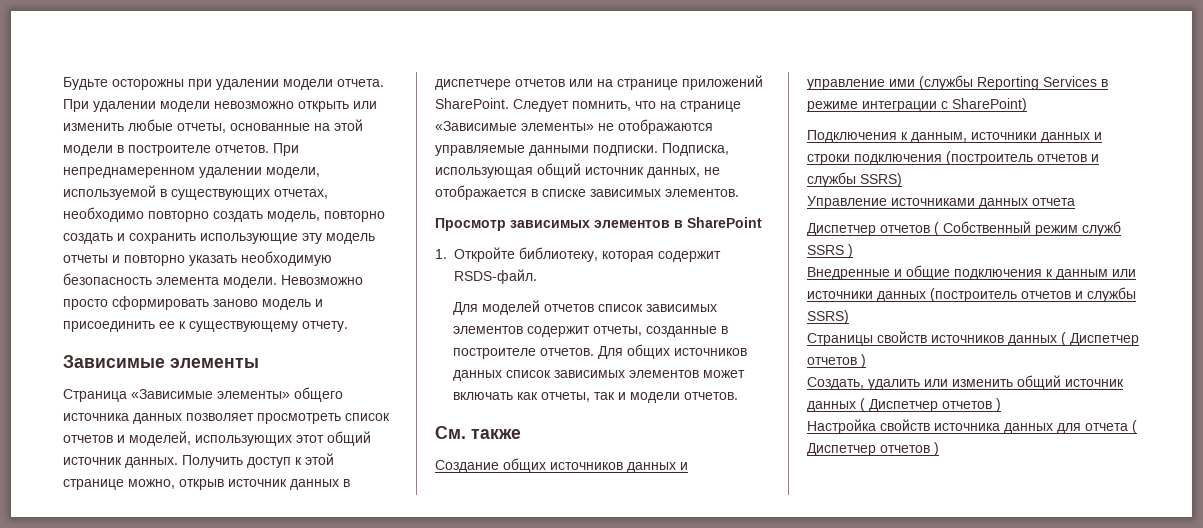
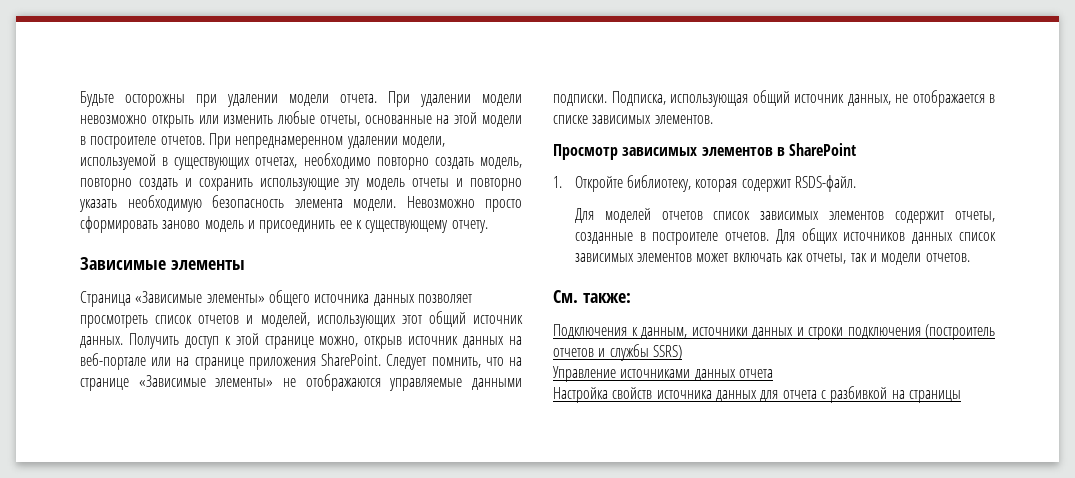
[343,479,350,487] [435,79,565,90] в диспетчере отчетов -> [508,336,522,345] [80,353,146,370] на веб-портале
[682,75,763,90] приложений -> [248,357,316,370] приложения
[471,429,521,439] [435,458,688,473] [807,75,1108,90] [807,98,1027,112] также // Создание общих источников данных и управление ими (службы Reporting Services в режиме интеграции с SharePoint) -> [582,293,631,303] также:
[807,221,1121,236] [807,244,853,258] [807,265,1136,280] [807,287,1136,302] [807,310,849,324] [807,331,1139,346] [807,354,866,368] [807,375,1124,390] [807,398,1001,412] // Диспетчер отчетов ( Собственный режим служб SSRS ) // Внедренные и общие подключения к данным или источники данных (построитель отчетов и службы SSRS) // Страницы свойств источников данных ( Диспетчер отчетов ) // Создать, удалить или изменить общий источник данных ( Диспетчер отчетов ) -> (773, 373) none
[1132,420,1137,434] [807,442,939,456] ( Диспетчер отчетов ) -> [820,386,961,403] с разбивкой на страницы

